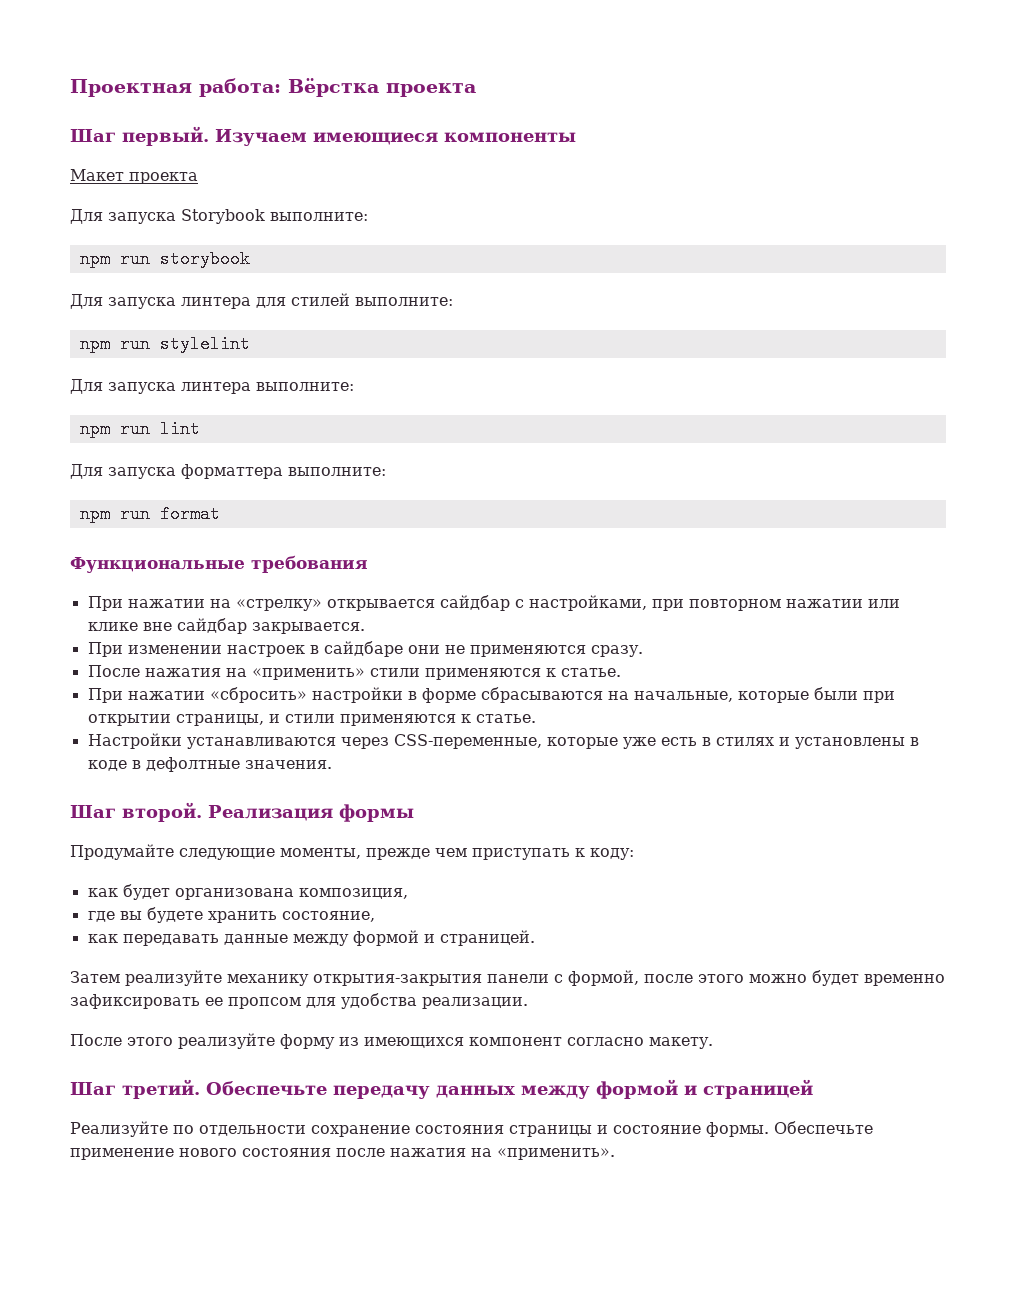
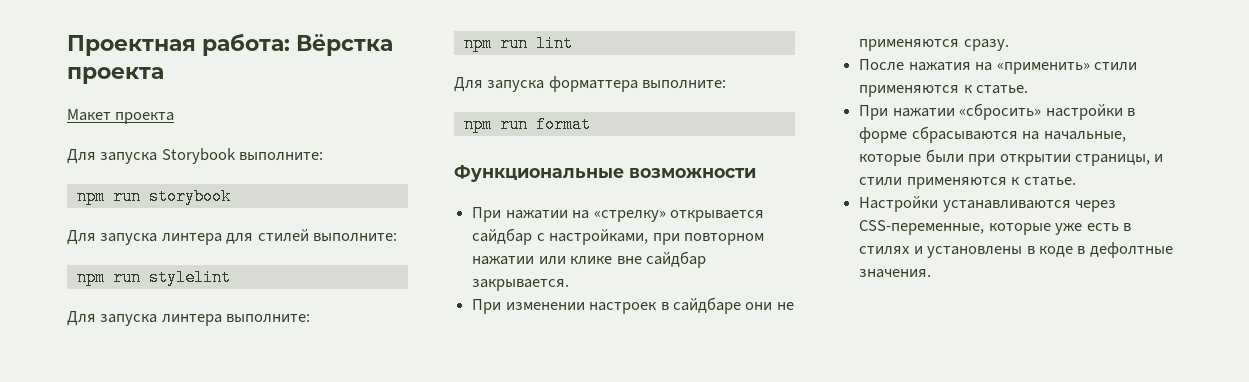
[70,126,576,146] // Шаг первый. Изучаем имеющиеся компоненты -> (164, 75) none
[251,555,368,573] требования -> [629,168,756,178] возможности
[70,802,414,822] [70,844,634,860] [87,884,408,900] [87,907,375,923] [87,930,535,946] [70,970,945,986] [70,993,528,1009] [70,1033,713,1049] [70,1079,813,1099] [70,1121,873,1137] [70,1148,615,1160] // Шаг второй. Реализация формы // Продумайте следующие моменты, прежде чем приступать к коду: // как будет организована композиция, // где вы будете хранить состояние, // как передавать данные между формой и страницей. // Затем реализуйте механику открытия-закрытия панели с формой, после этого можно будет временно зафиксировать ее пропсом для удобства реализации. // После этого реализуйте форму из имеющихся компонент согласно макету. // Шаг третий. Обеспечьте передачу данных между формой и страницей // Реализуйте по отдельности сохранение состояния страницы и состояние формы. Обеспечьте применение нового состояния после нажатия на «применить». -> (932, 273) none

